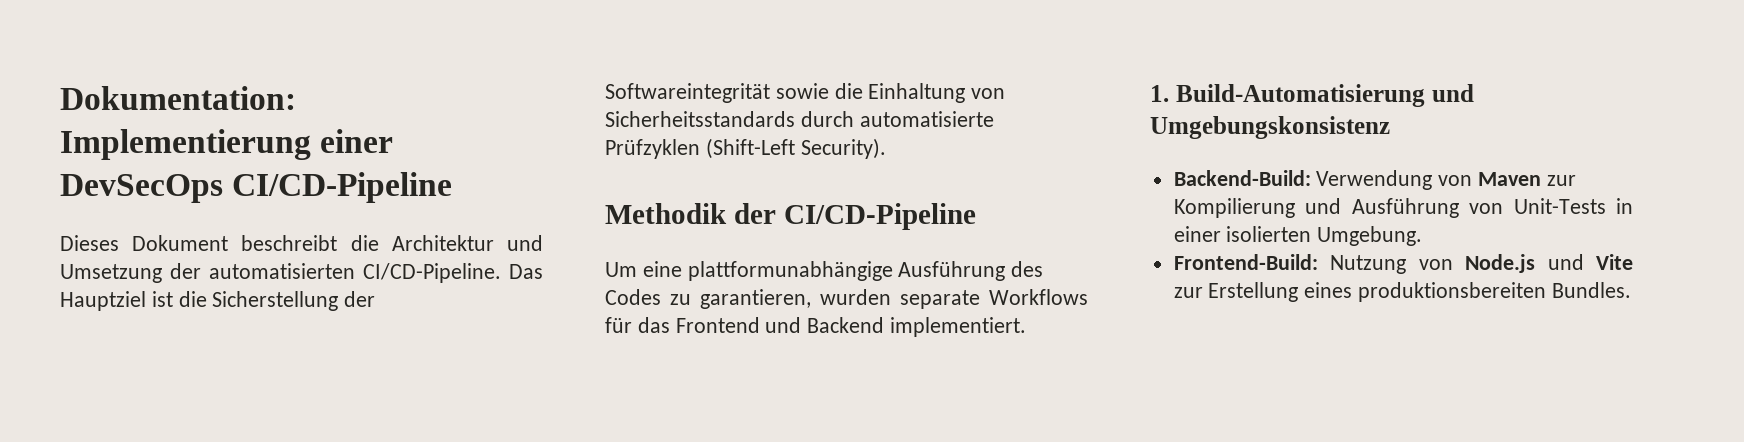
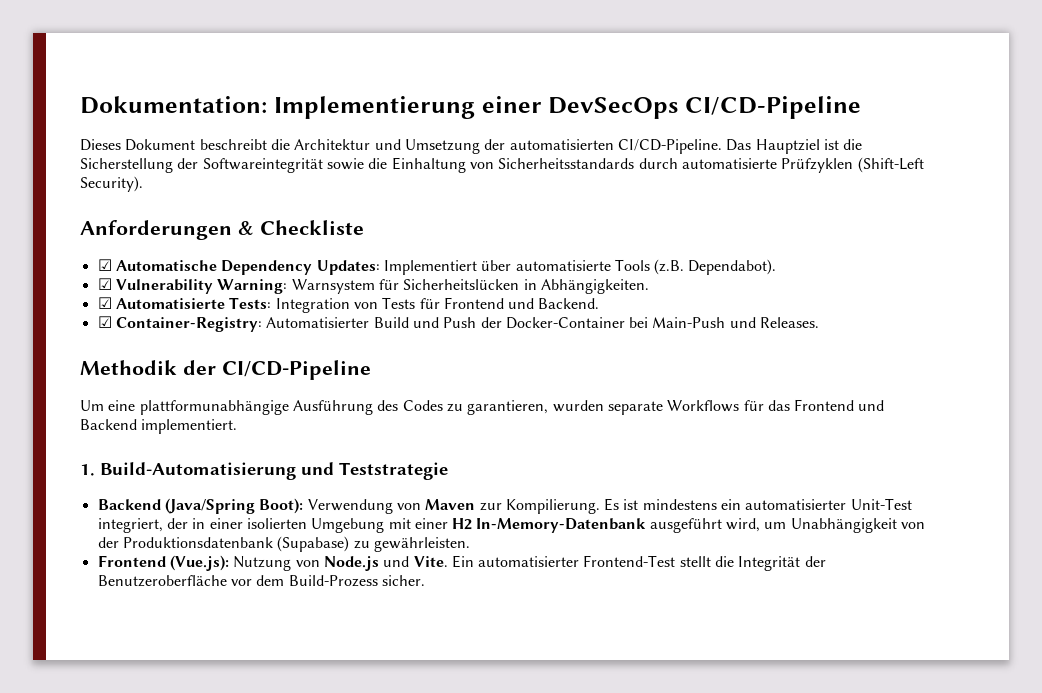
(886, 148) none -> [80,220,364,240] [97,259,777,275] [97,278,649,294] [97,297,600,313] [97,316,820,332] // Anforderungen & Checkliste // ☑ Automatische Dependency Updates: Implementiert über automatisierte Tools (z.B. Dependabot). // ☑ Vulnerability Warning: Warnsystem für Sicherheitslücken in Abhängigkeiten. // ☑ Automatisierte Tests: Integration von Tests für Frontend und Backend. // ☑ Container-Registry: Automatisierter Build und Push der Docker-Container bei Main-Push und Releases.
[1150,116,1390,139] [1173,170,1576,190] [1173,198,1633,218] [1173,226,1423,246] [1173,254,1633,274] [1173,282,1631,302] Umgebungskonsistenz // Backend-Build: Verwendung von Maven zur Kompilierung und Ausführung von Unit-Tests in einer isolierten Umgebung. // Frontend-Build: Nutzung von Node.js und Vite zur Erstellung eines produktionsbereiten Bundles. -> [339,462,448,480] [97,498,912,514] [97,518,926,533] [97,536,470,552] [97,555,826,571] [97,575,425,587] Teststrategie // Backend (Java/Spring Boot): Verwendung von Maven zur Kompilierung. Es ist mindestens ein automatisierter Unit-Test integriert, der in einer isolierten Umgebung mit einer H2 In-Memory-Datenbank ausgeführt wird, um Unabhängigkeit von der Produktionsdatenbank (Supabase) zu gewährleisten. // Frontend (Vue.js): Nutzung von Node.js und Vite. Ein automatisierter Frontend-Test stellt die Integrität der Benutzeroberfläche vor dem Build-Prozess sicher.

